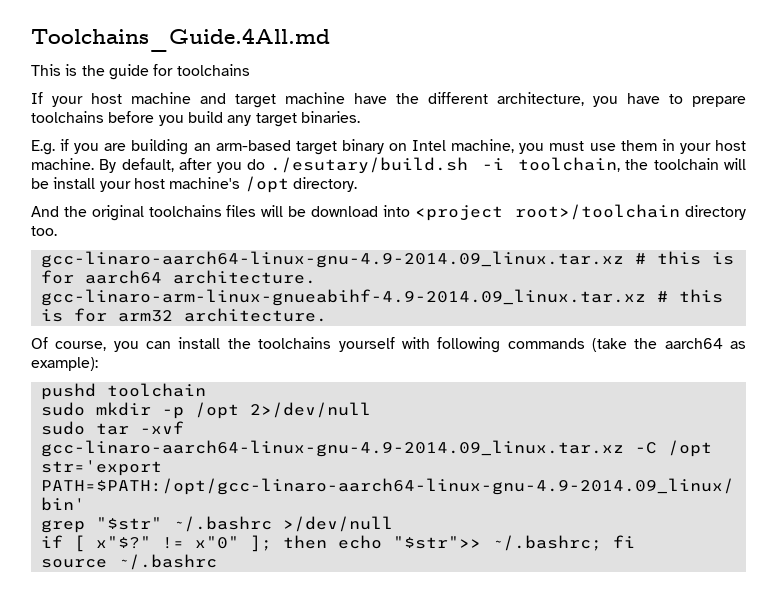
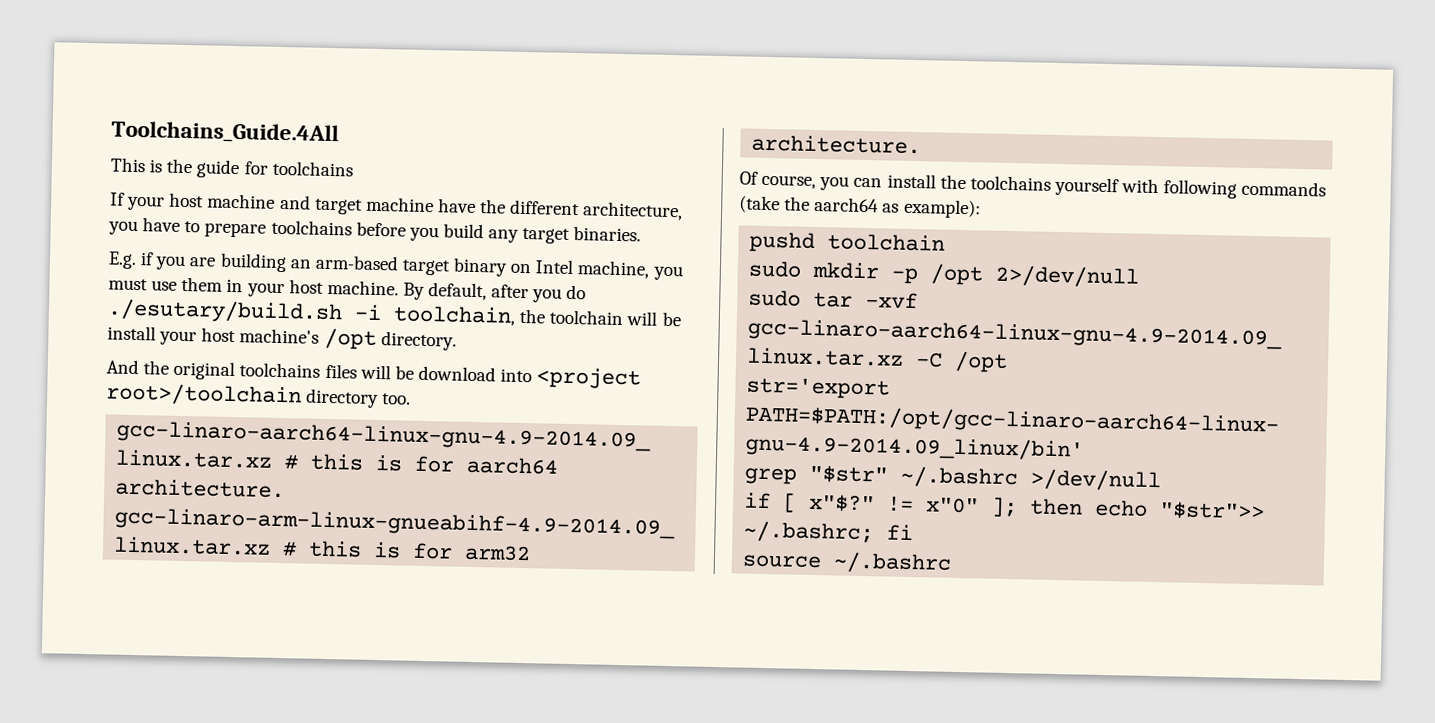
[31,28,330,52] Toolchains_Guide.4All.md -> [111,120,339,145] Toolchains_Guide.4All

